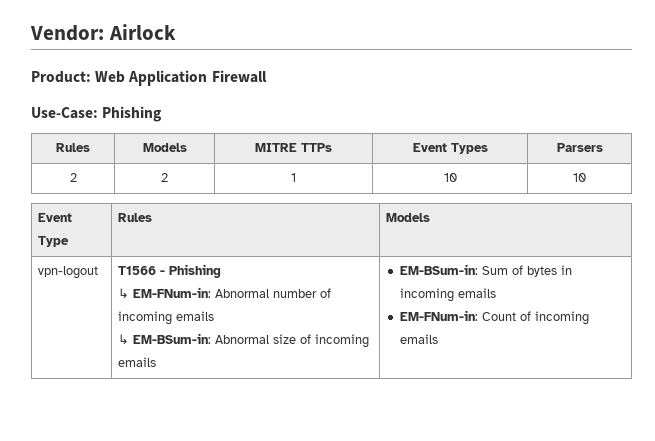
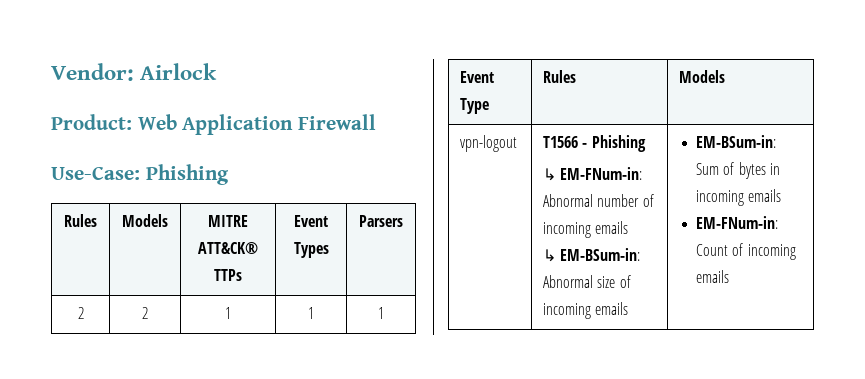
(297, 147) none -> [198,242,258,254] ATT&CK®
[443,173,457,182] [573,173,586,182] 10 | 10 -> [308,307,314,319] [378,307,384,319] 1 | 1

